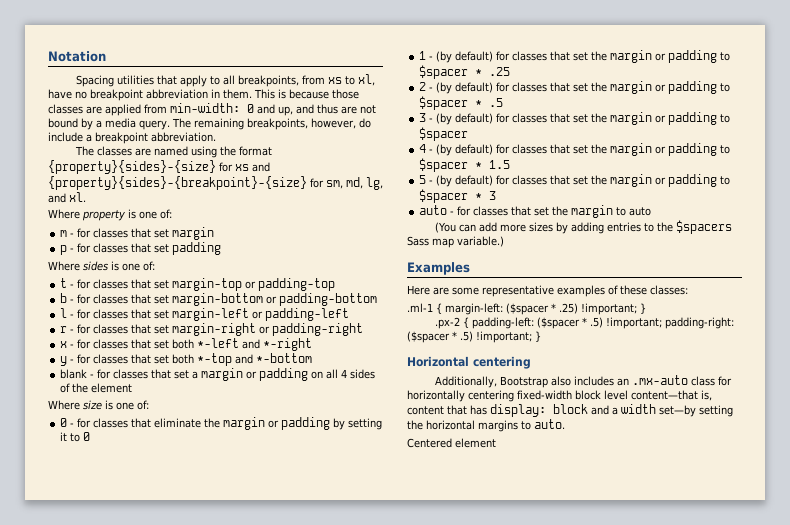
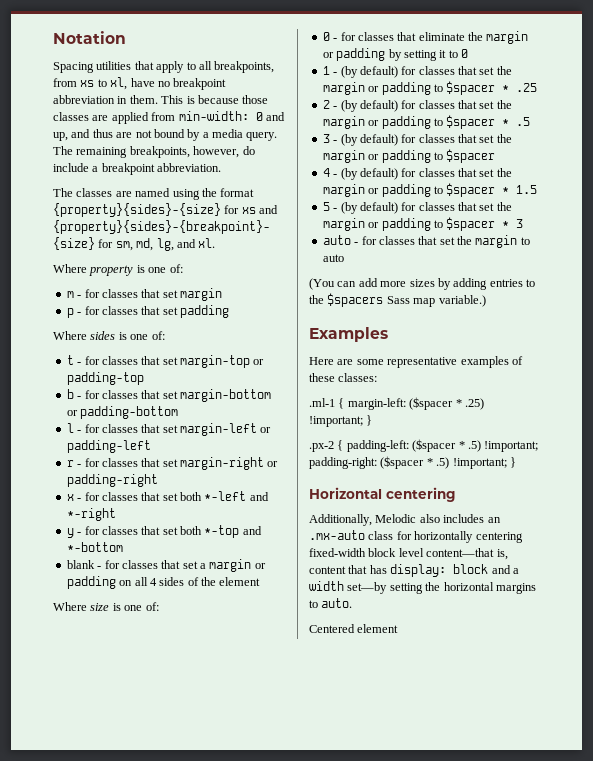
[499,376,548,388] Bootstrap -> [375,514,417,523] Melodic

